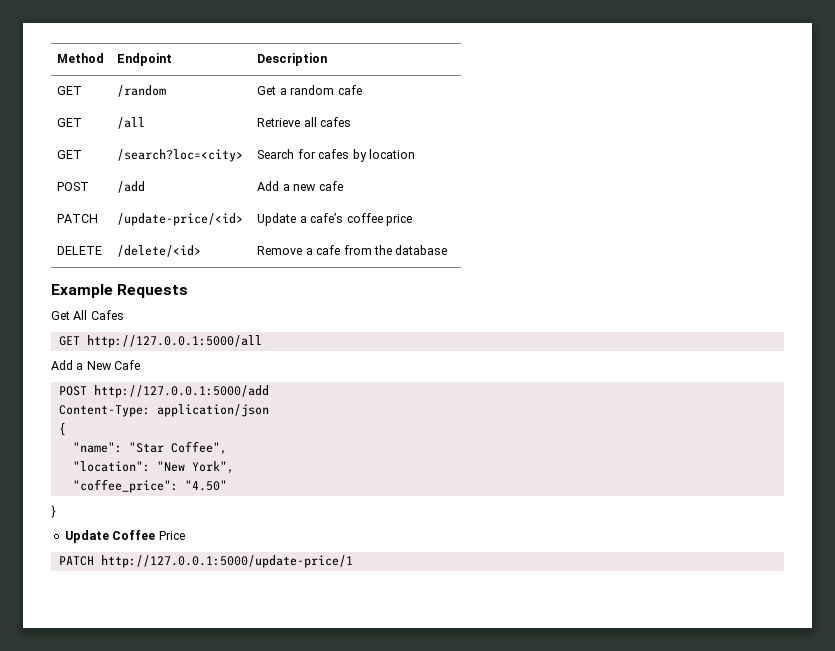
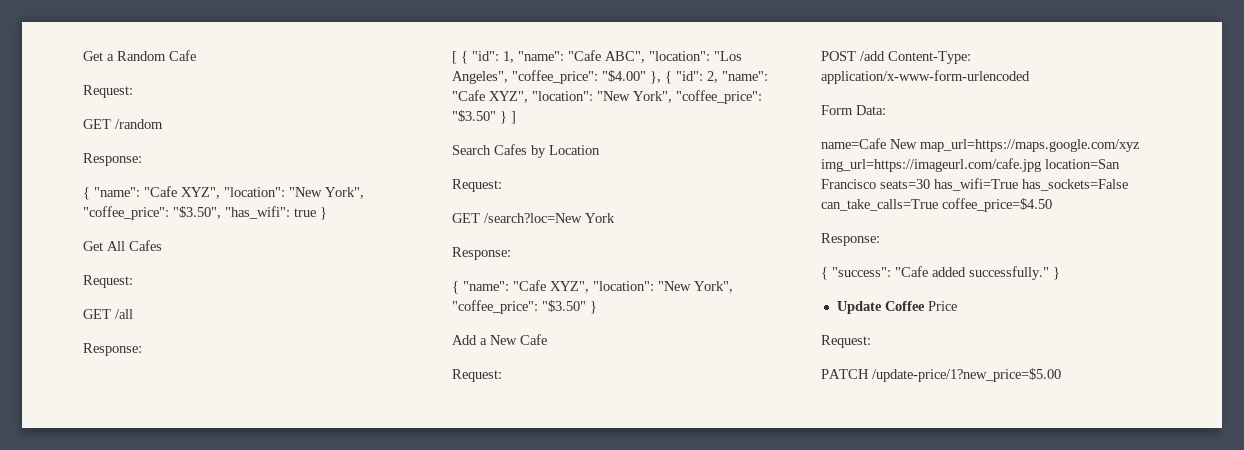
[57,53,105,63] [117,53,173,66] [257,53,328,66] [57,86,83,95] [117,85,167,97] [257,85,362,95] [57,118,83,127] [117,117,146,129] [257,117,352,127] [57,150,83,159] [117,149,244,162] [257,149,415,162] [57,182,90,191] [117,181,146,193] [257,181,343,191] [57,214,99,223] [117,213,244,226] [257,213,412,226] [57,246,103,255] [117,245,202,257] [257,245,448,255] [51,284,189,298] Method | Endpoint | Description // GET | /random | Get a random cafe // GET | /all | Retrieve all cafes // GET | /search?loc=<city> | Search for cafes by location // POST | /add | Add a new cafe // PATCH | /update-price/<id> | Update a cafe’s coffee price // DELETE | /delete/<id> | Remove a cafe from the database // Example Requests -> [83,50,196,61] [83,85,133,98] [83,119,163,129] [83,153,142,166] [83,186,364,200] [83,206,327,220] Get a Random Cafe // Request: // GET /random // Response: // { "name": "Cafe XYZ", "location": "New York", "coffee_price": "$3.50", "has_wifi": true }
[58,335,262,348] // GET http://127.0.0.1:5000/all -> [83,275,133,288] [83,309,133,319] [83,343,142,356] [452,50,742,64] [452,70,768,84] [452,90,762,104] [452,110,516,124] [452,144,600,158] [452,179,502,192] [452,213,615,223] [452,247,511,260] [452,280,733,294] [452,300,597,314] // Request: // GET /all // Response: // [ { "id": 1, "name": "Cafe ABC", "location": "Los Angeles", "coffee_price": "$4.00" }, { "id": 2, "name": "Cafe XYZ", "location": "New York", "coffee_price": "$3.50" } ] // Search Cafes by Location // Request: // GET /search?loc=New York // Response: // { "name": "Cafe XYZ", "location": "New York", "coffee_price": "$3.50" }
[58,385,269,398] [58,404,269,417] [58,422,66,436] [72,441,227,455] [72,461,234,474] [72,479,227,493] // POST http://127.0.0.1:5000/add // Content-Type: application/json // { // "name": "Star Coffee", // "location": "New York", // "coffee_price": "4.50" // -> [452,369,502,382] [821,51,971,64] [821,70,1030,84] [821,105,886,115] [821,138,1140,152] [821,158,1120,172] [821,178,1128,191] [821,198,1052,212] [821,233,880,246] [821,266,1049,280] // Request: // POST /add Content-Type: application/x-www-form-urlencoded // Form Data: // name=Cafe New map_url=https://maps.google.com/xyz img_url=https://imageurl.com/cafe.jpg location=San Francisco seats=30 has_wifi=True has_sockets=False can_take_calls=True coffee_price=$4.50 // Response: // { "success": "Cafe added successfully."
[58,555,353,568] // PATCH http://127.0.0.1:5000/update-price/1 -> [821,335,871,348] [821,368,1061,382] // Request: // PATCH /update-price/1?new_price=$5.00

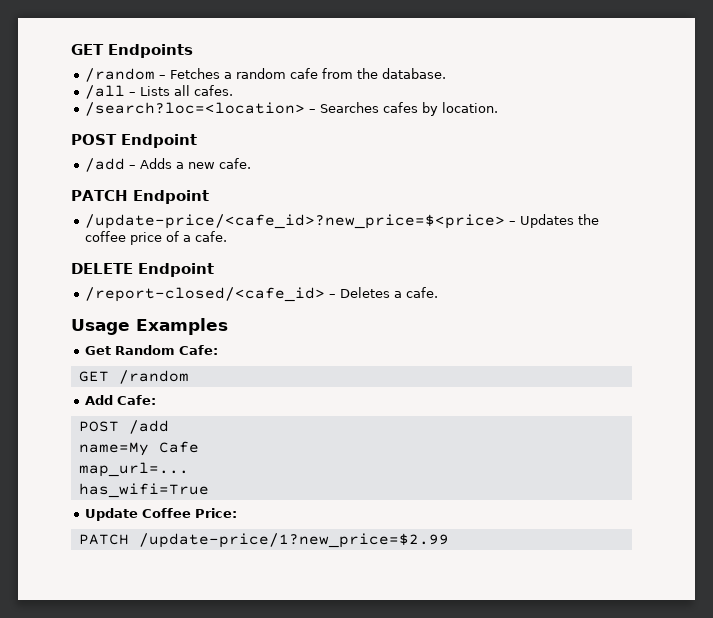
[83,50,196,61] [83,85,133,98] [83,119,163,129] [83,153,142,166] [83,186,364,200] [83,206,327,220] [83,240,162,251] [83,275,133,288] [83,309,133,319] [83,343,142,356] [452,50,742,64] [452,70,768,84] [452,90,762,104] [452,110,516,124] [452,144,600,158] [452,179,502,192] [452,213,615,223] [452,247,511,260] [452,280,733,294] [452,300,597,314] [452,334,547,345] [452,369,502,382] [821,51,971,64] [821,70,1030,84] [821,105,886,115] [821,138,1140,152] [821,158,1120,172] [821,178,1128,191] [821,198,1052,212] [821,233,880,246] [821,266,1060,280] Get a Random Cafe // Request: // GET /random // Response: // { "name": "Cafe XYZ", "location": "New York", "coffee_price": "$3.50", "has_wifi": true } // Get All Cafes // Request: // GET /all // Response: // [ { "id": 1, "name": "Cafe ABC", "location": "Los Angeles", "coffee_price": "$4.00" }, { "id": 2, "name": "Cafe XYZ", "location": "New York", "coffee_price": "$3.50" } ] // Search Cafes by Location // Request: // GET /search?loc=New York // Response: // { "name": "Cafe XYZ", "location": "New York", "coffee_price": "$3.50" } // Add a New Cafe // Request: // POST /add Content-Type: application/x-www-form-urlencoded // Form Data: // name=Cafe New map_url=https://maps.google.com/xyz img_url=https://imageurl.com/cafe.jpg location=San Francisco seats=30 has_wifi=True has_sockets=False can_take_calls=True coffee_price=$4.50 // Response: // { "success": "Cafe added successfully." } -> [71,44,193,58] [85,68,447,82] [85,85,234,99] [85,102,499,116] [71,134,197,148] [85,158,252,172] [71,190,209,204] [85,214,600,229] [85,231,228,245] [71,263,214,277] [85,287,439,302] [71,318,228,335] [85,345,219,355] [78,370,189,384] [85,395,157,405] [78,420,169,434] [78,441,199,456] [78,462,189,477] [78,483,209,498] GET Endpoints // /random – Fetches a random cafe from the database. // /all – Lists all cafes. // /search?loc=<location> – Searches cafes by location. // POST Endpoint // /add – Adds a new cafe. // PATCH Endpoint // /update-price/<cafe_id>?new_price=$<price> – Updates the coffee price of a cafe. // DELETE Endpoint // /report-closed/<cafe_id> – Deletes a cafe. // Usage Examples // Get Random Cafe: // GET /random // Add Cafe: // POST /add // name=My Cafe // map_url=... // has_wifi=True
[927,301,957,311] [821,335,871,348] [821,368,1061,382] Price // Request: // PATCH /update-price/1?new_price=$5.00 -> [195,508,238,518] [78,533,449,548] Price: // PATCH /update-price/1?new_price=$2.99

